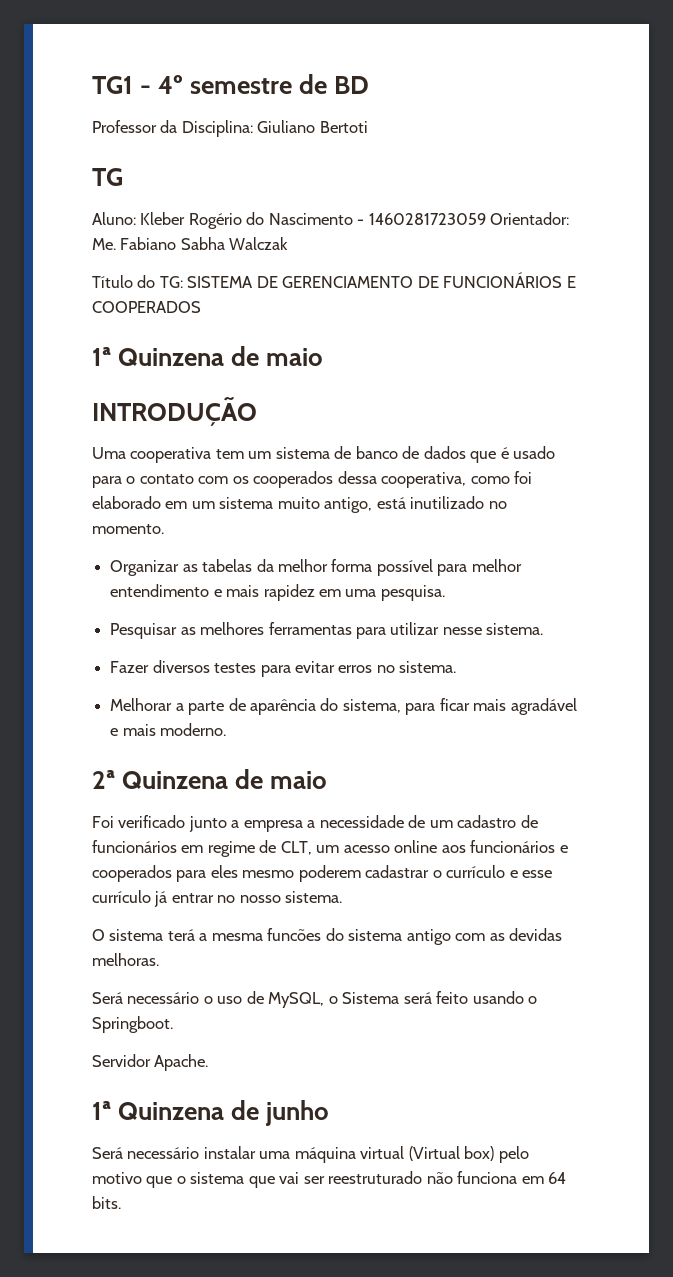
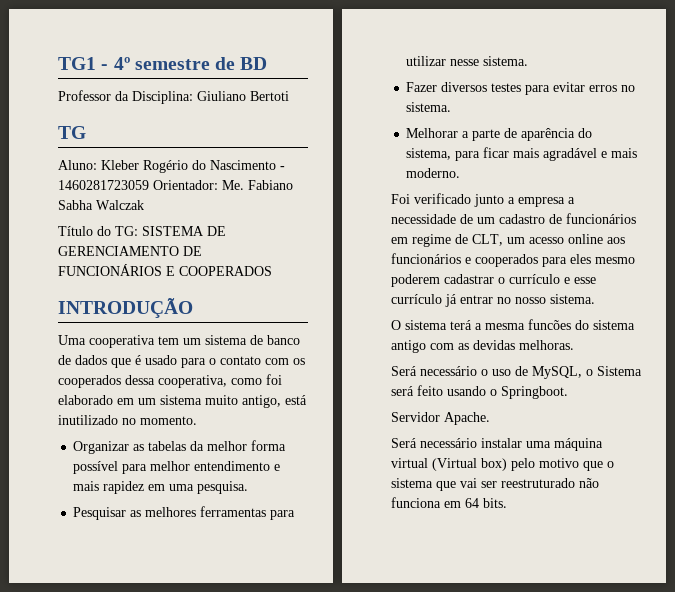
[92,346,324,366] // 1ª Quinzena de maio -> (272, 271) none
[92,769,328,789] // 2ª Quinzena de maio -> (461, 173) none
[92,1100,330,1126] // 1ª Quinzena de junho -> (490, 418) none

